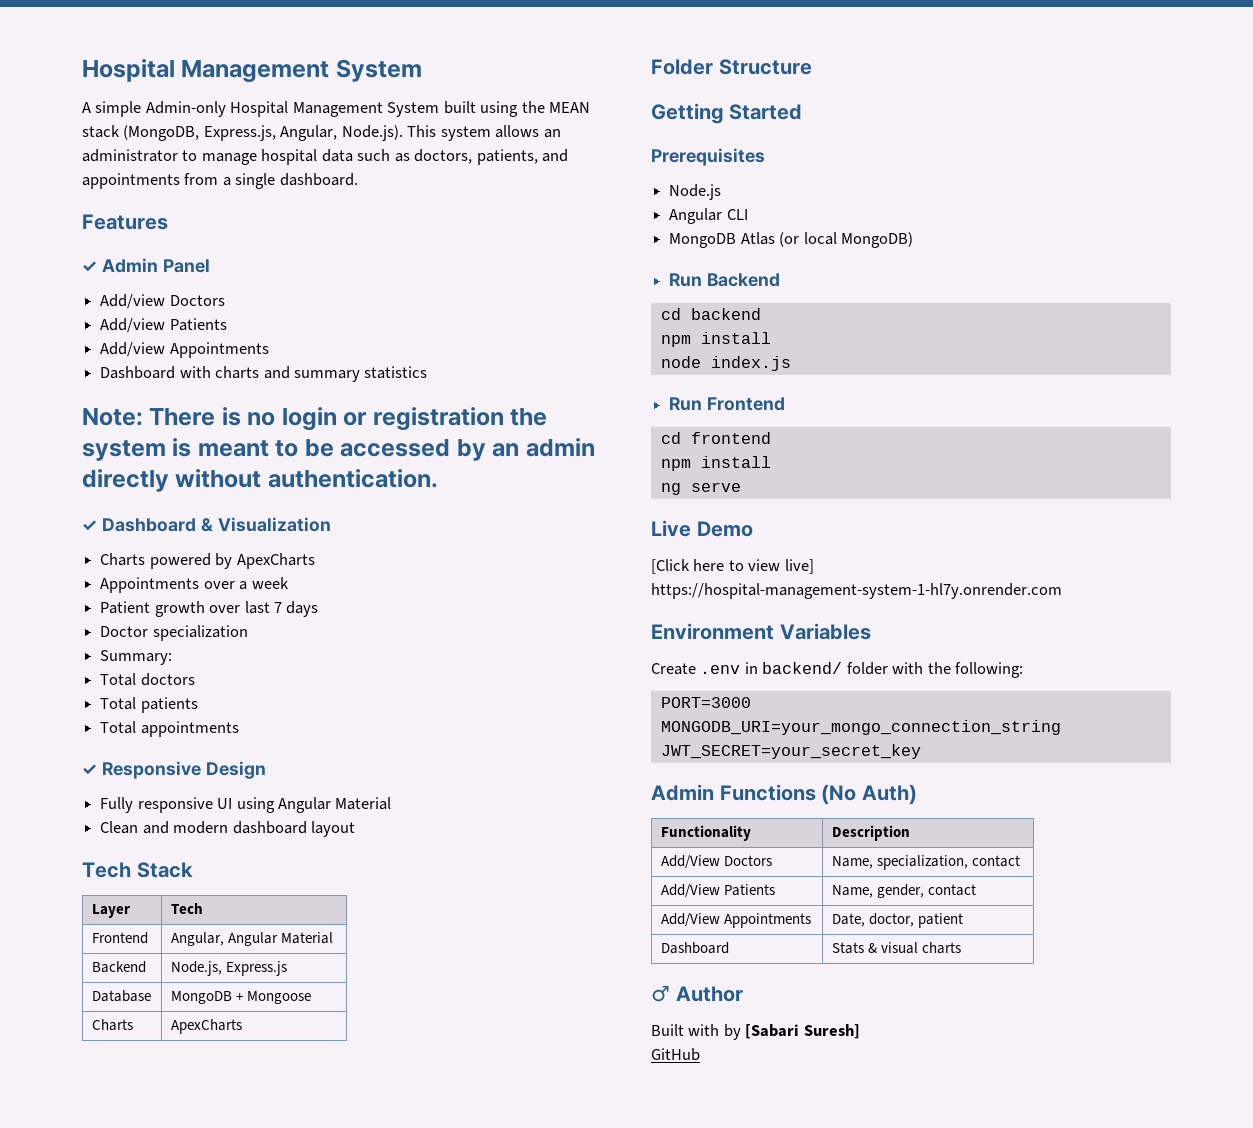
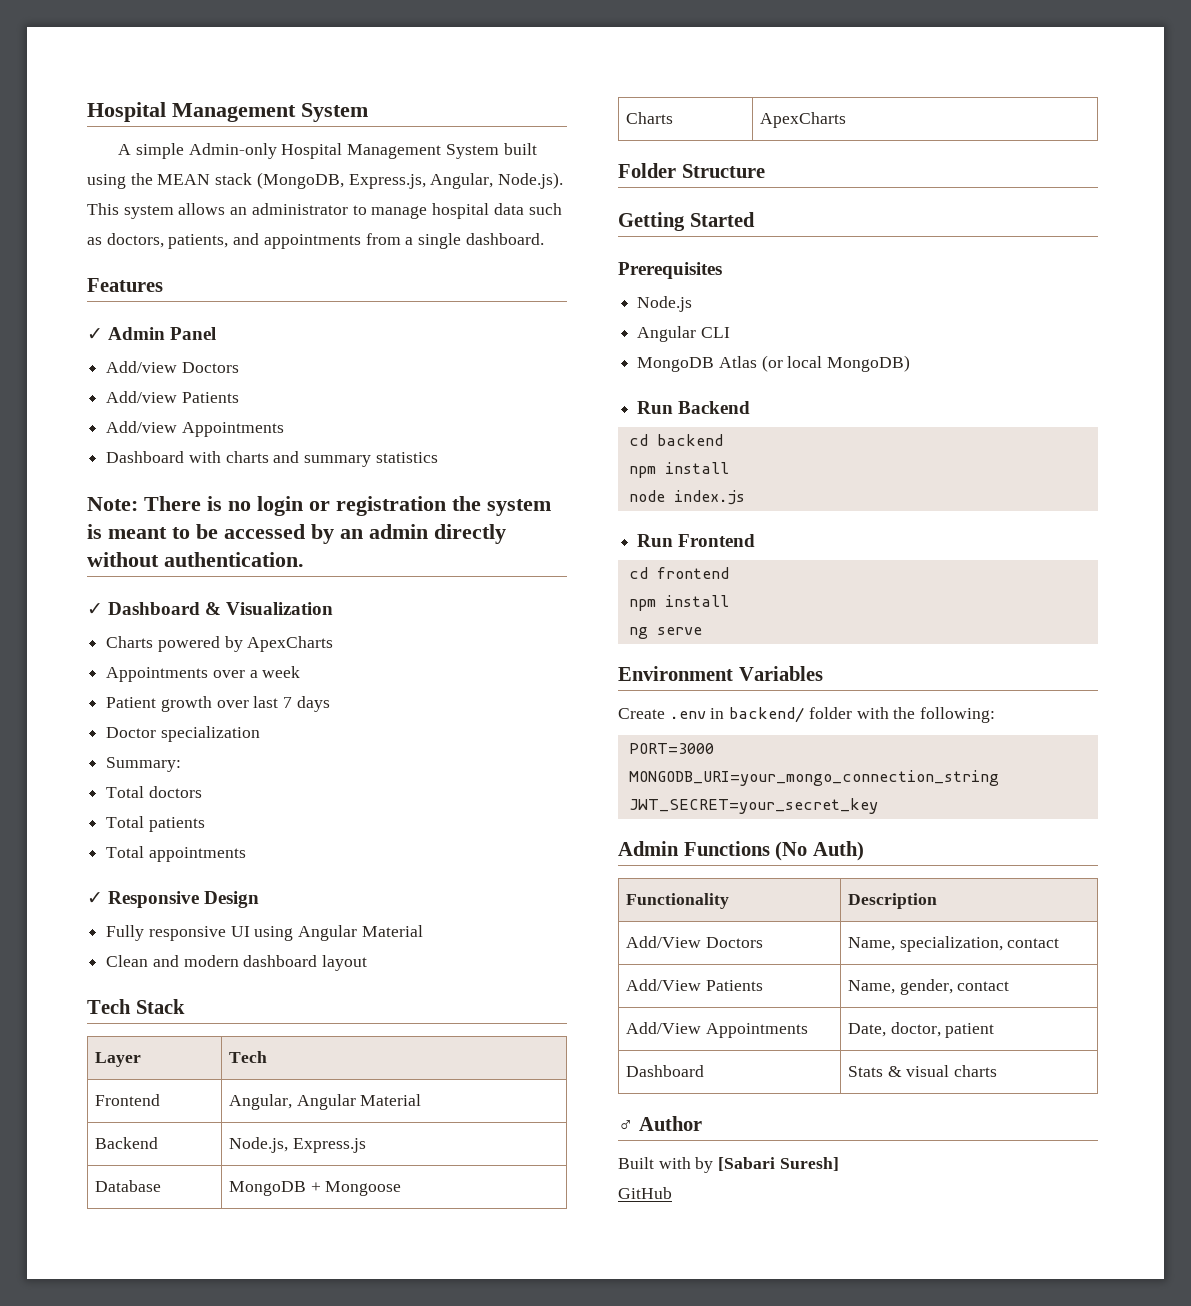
[651,520,753,537] [651,559,814,574] [651,583,1062,599] // Live Demo // [Click here to view live] https://hospital-management-system-1-hl7y.onrender.com -> (702, 631) none

